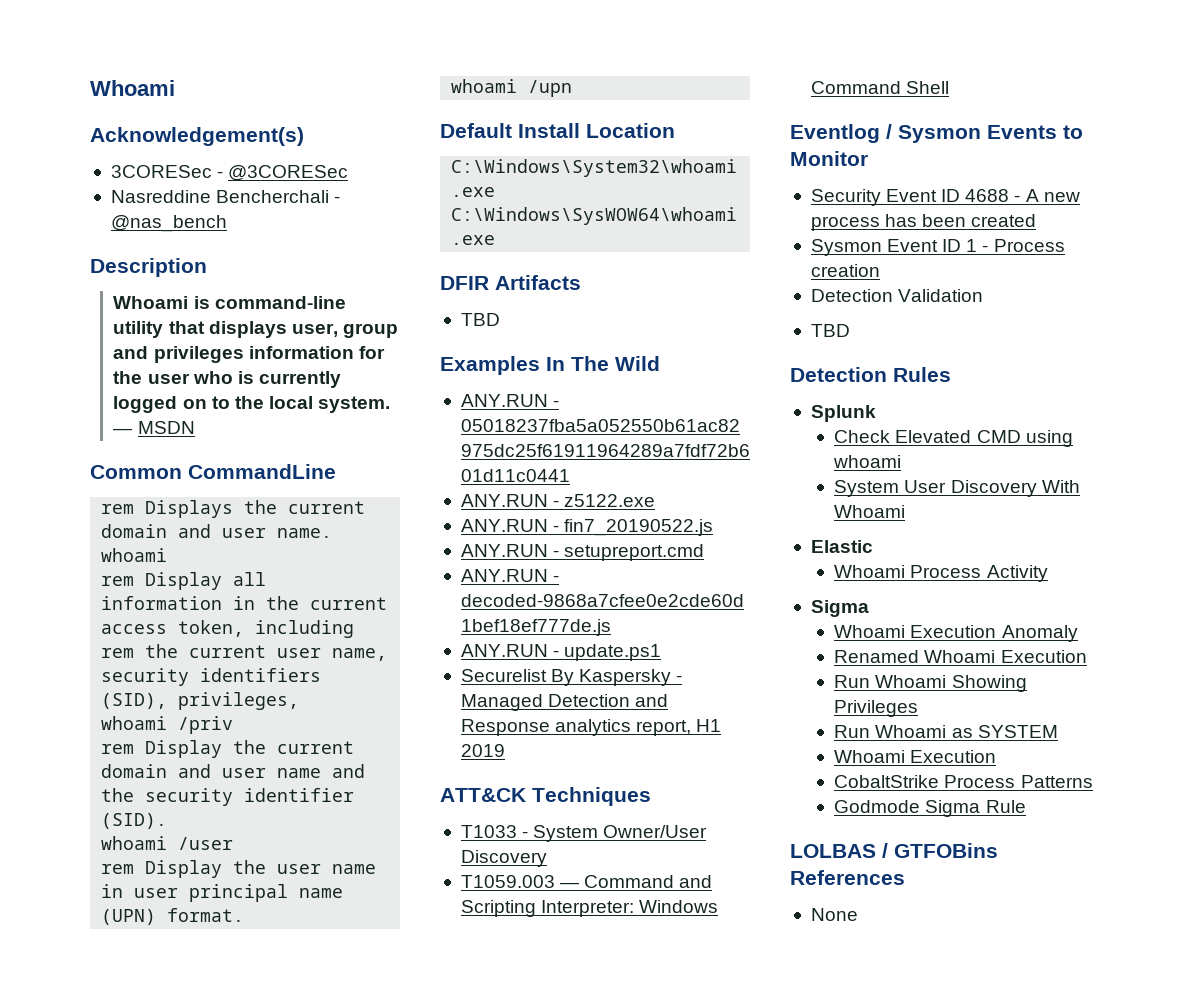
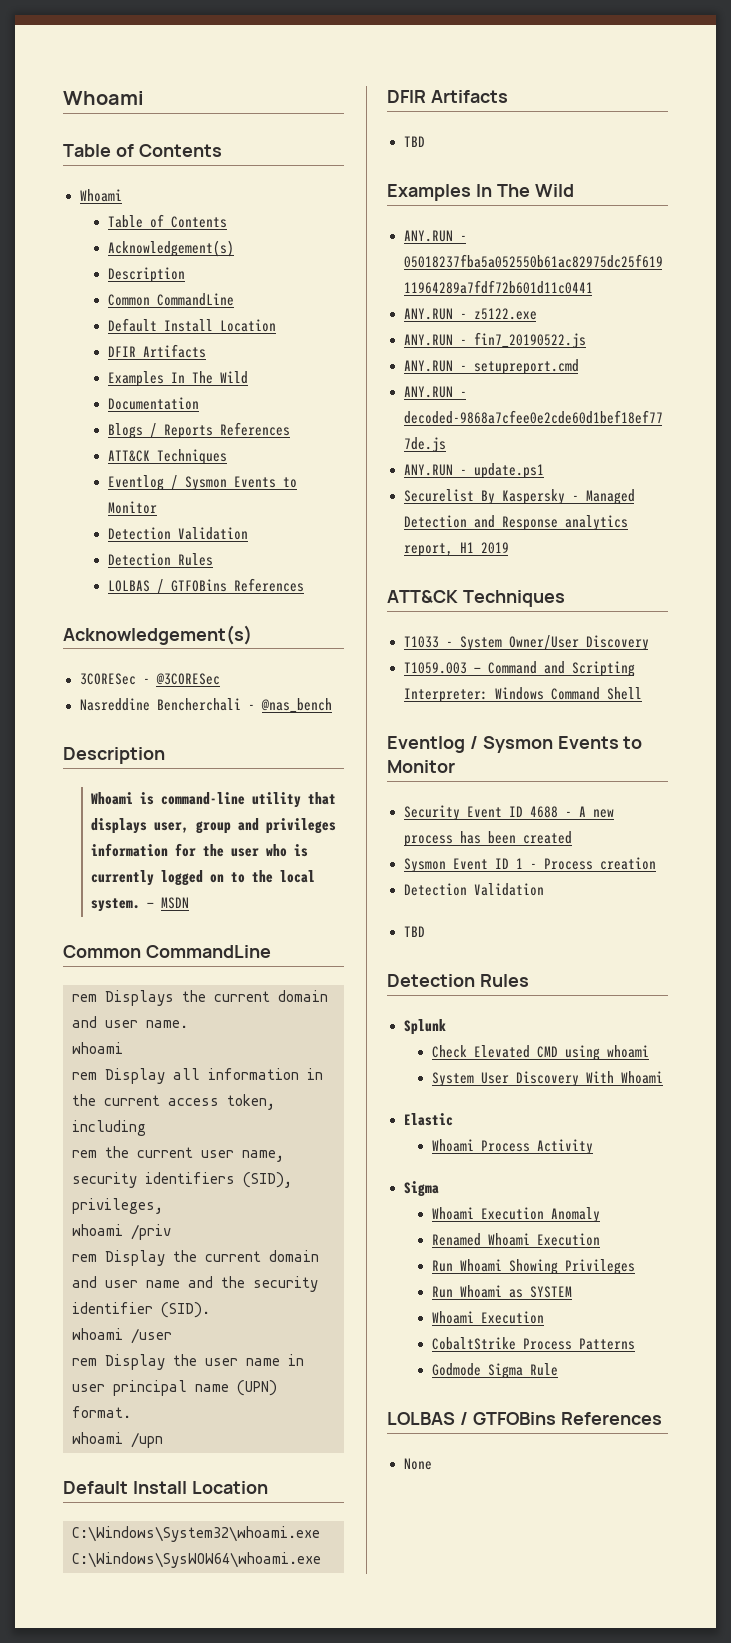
[90,80,175,96] Whoami -> [63,91,144,105] [63,144,222,157] [79,189,122,202] [107,214,227,228] [107,240,234,257] [107,267,185,283] [107,293,234,306] [107,318,276,332] [107,344,206,358] [107,371,248,387] [107,397,199,410] [107,422,290,439] [107,449,227,465] [107,475,297,491] [107,501,157,514] [107,527,248,540] [107,553,213,566] [107,578,304,594] Whoami // Table of Contents // Whoami // Table of Contents // Acknowledgement(s) // Description // Common CommandLine // Default Install Location // DFIR Artifacts // Examples In The Wild // Documentation // Blogs / Reports References // ATT&CK Techniques // Eventlog / Sysmon Events to Monitor // Detection Validation // Detection Rules // LOLBAS / GTFOBins References

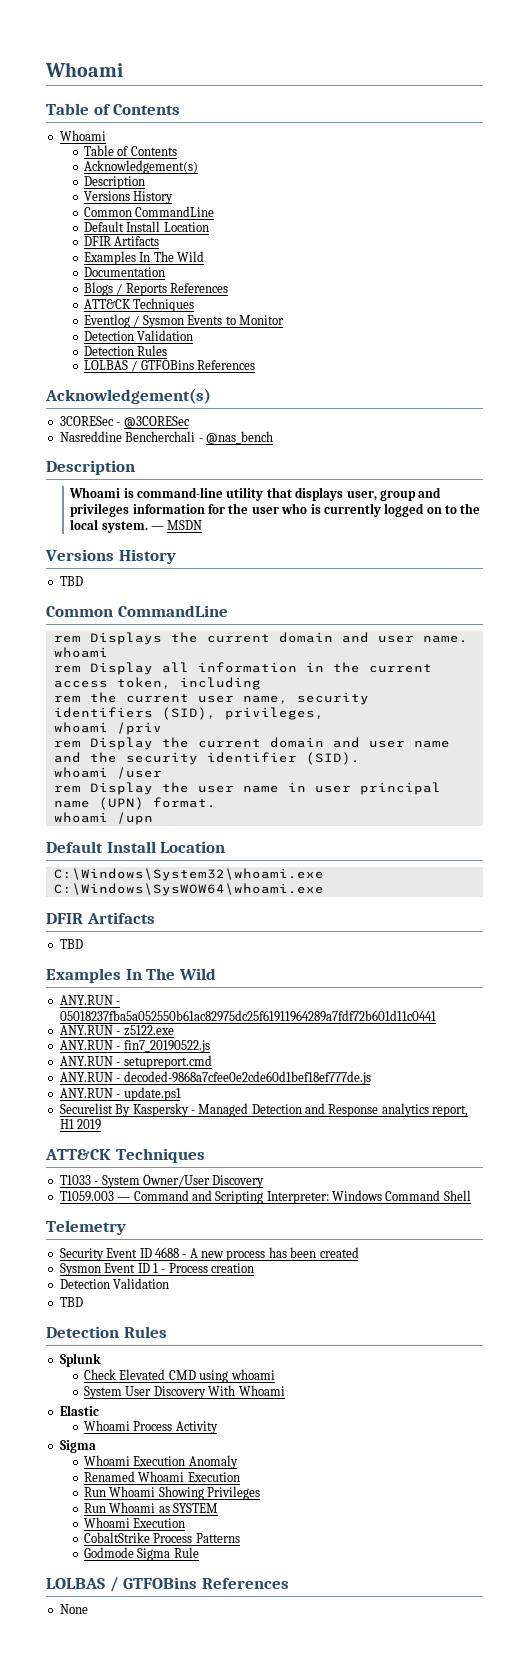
(185, 275) none -> [84,191,174,204] // Versions History
(190, 903) none -> [45,549,176,564] [59,576,83,586] // Versions History // TBD
[387,736,643,753] [387,760,455,773] Eventlog / Sysmon Events to Monitor -> [46,1220,126,1235] Telemetry

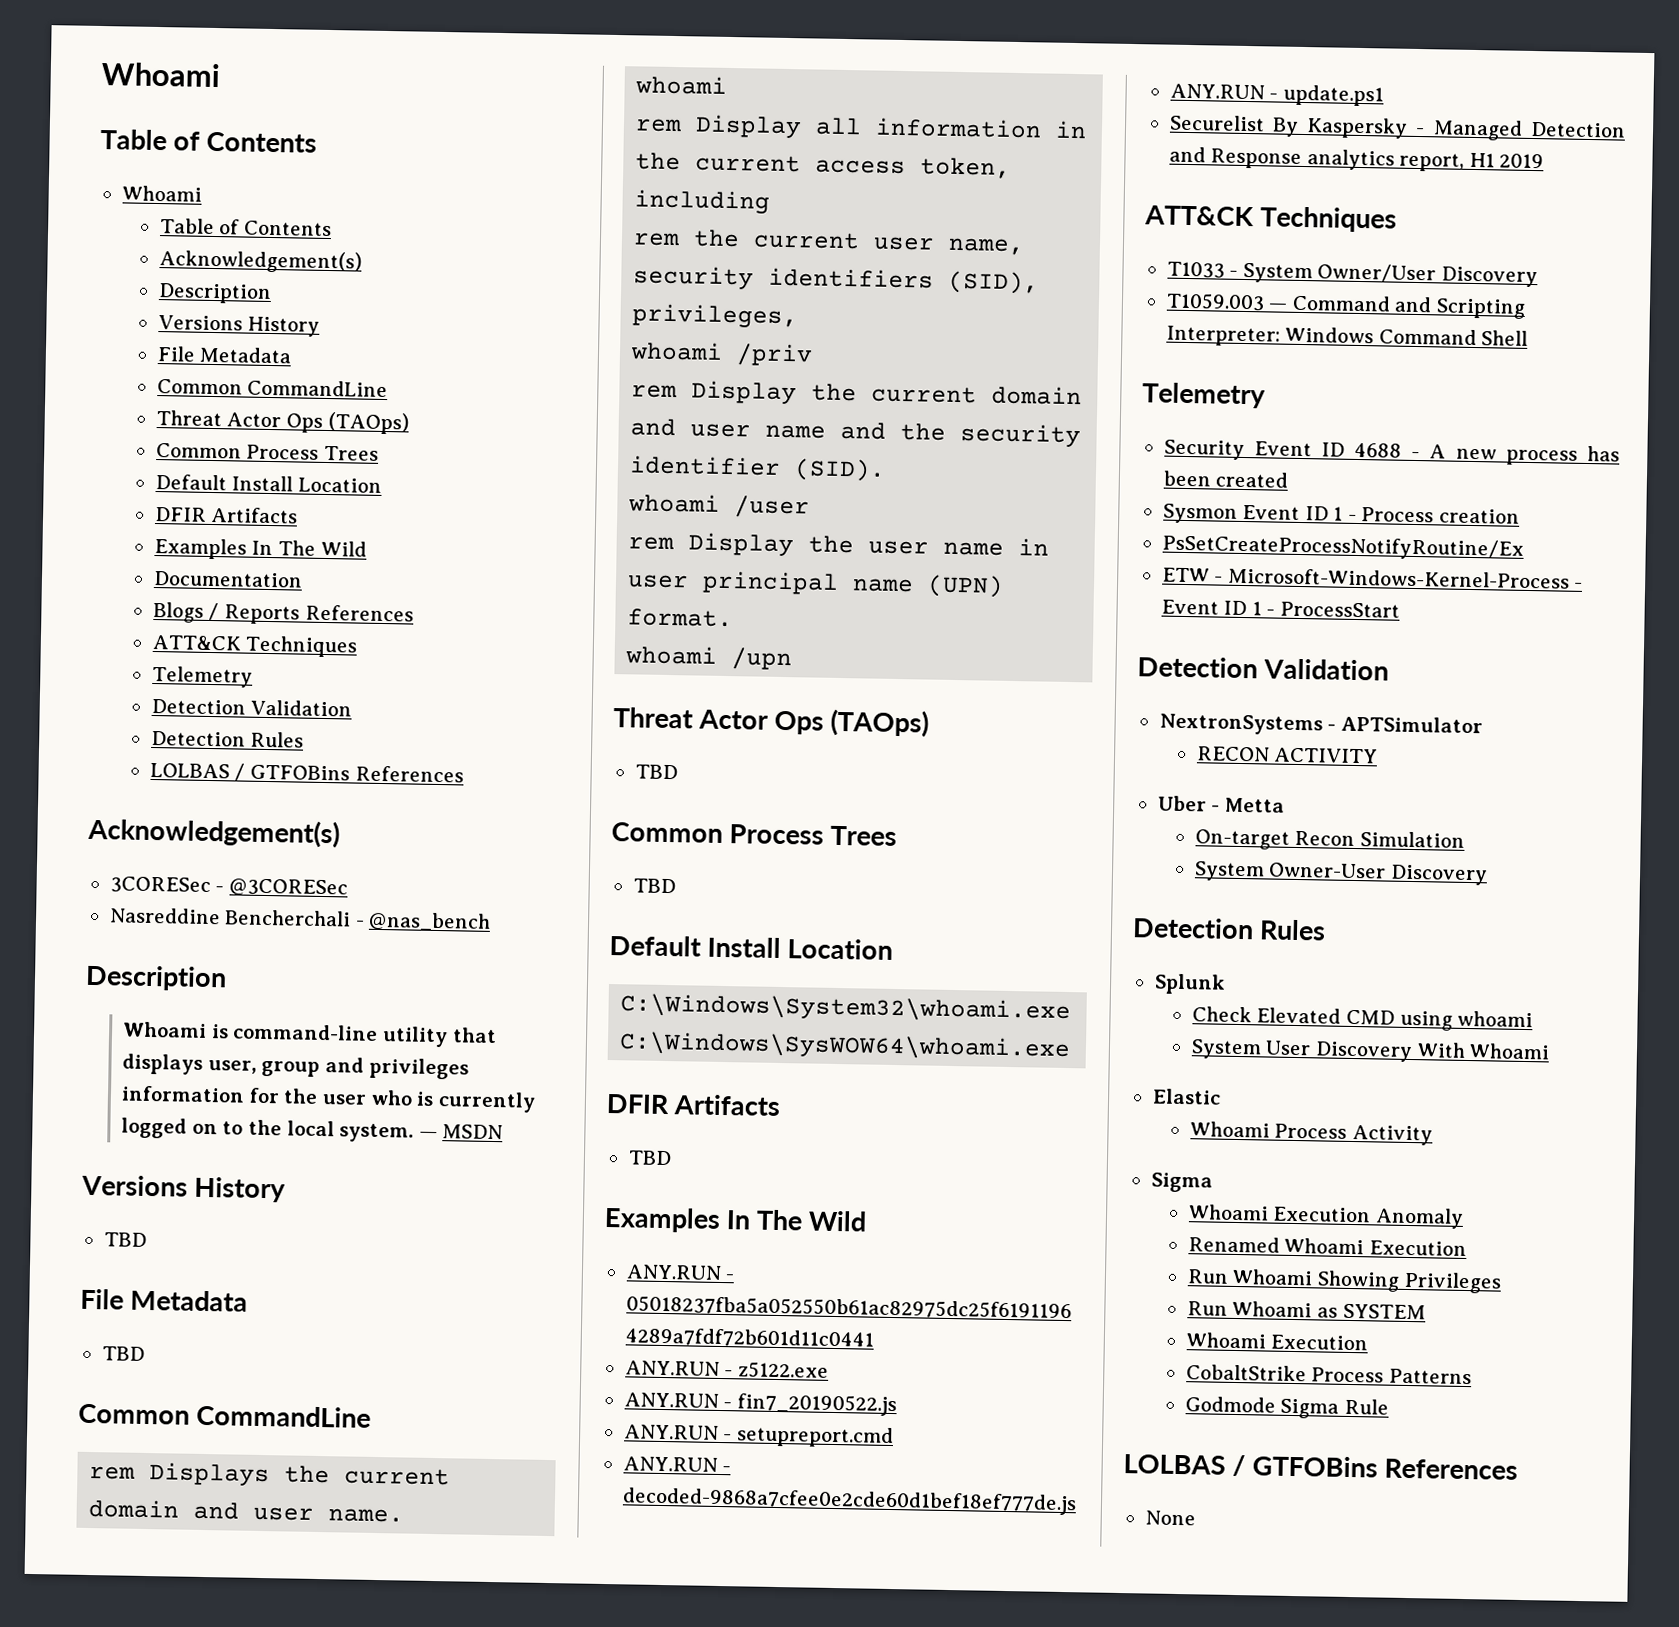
[84,206,215,217] // Common CommandLine -> [156,346,293,364] [156,379,389,398] [155,410,409,435] [155,443,379,461] // File Metadata // Common CommandLine // Threat Actor Ops (TAOps) // Common Process Trees
[84,314,284,328] Eventlog / Sysmon Events to Monitor -> [151,665,253,688] Telemetry
(83, 581) none -> [80,1288,249,1312] [101,1346,145,1361] // File Metadata // TBD
(153, 818) none -> [613,707,930,738] [634,764,678,780] [611,822,898,847] [632,878,676,894] // Threat Actor Ops (TAOps) // TBD // Common Process Trees // TBD
[59,1278,170,1289] [59,1297,83,1307] Detection Validation // TBD -> [1161,534,1524,561] [1161,567,1584,589] [1160,599,1400,618] [1137,656,1390,681] [1158,713,1483,736] [1195,746,1379,764] [1157,795,1285,813] [1194,829,1465,850] [1193,861,1488,886] PsSetCreateProcessNotifyRoutine/Ex // ETW - Microsoft-Windows-Kernel-Process - Event ID 1 - ProcessStart // Detection Validation // NextronSystems - APTSimulator // RECON ACTIVITY // Uber - Metta // On-target Recon Simulation // System Owner-User Discovery

